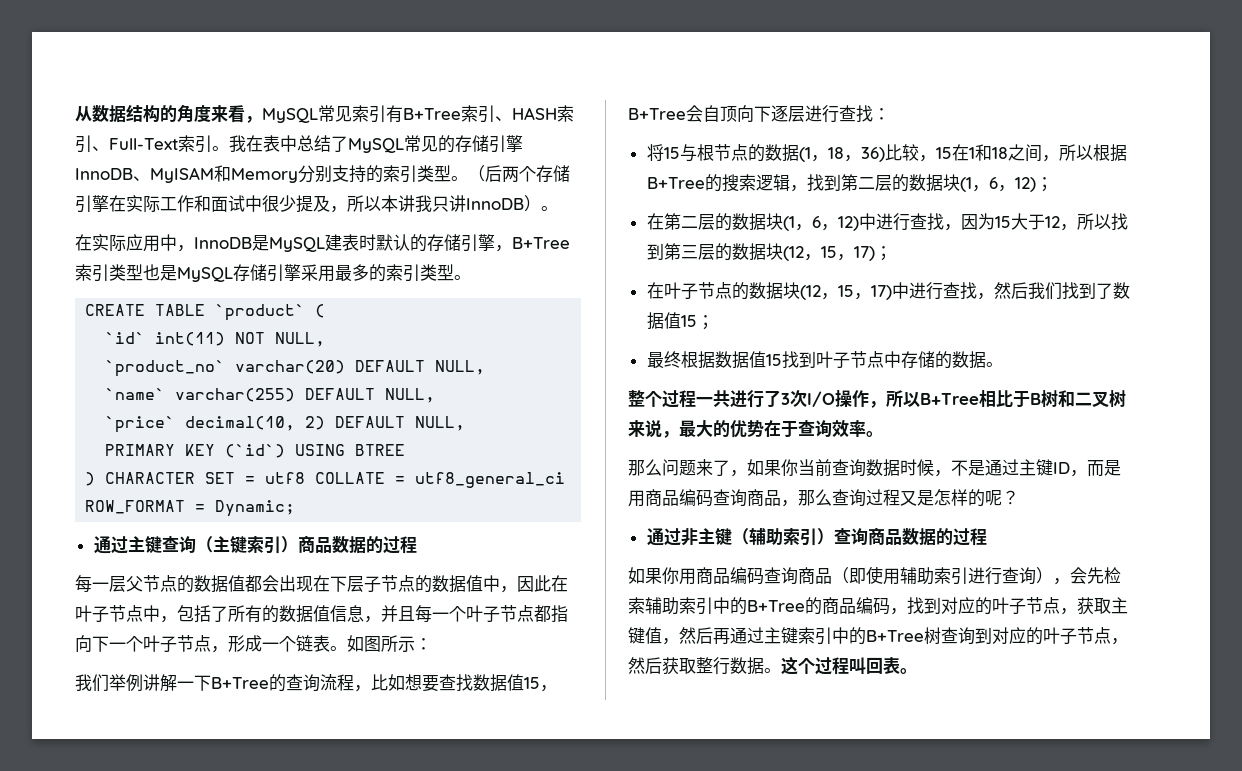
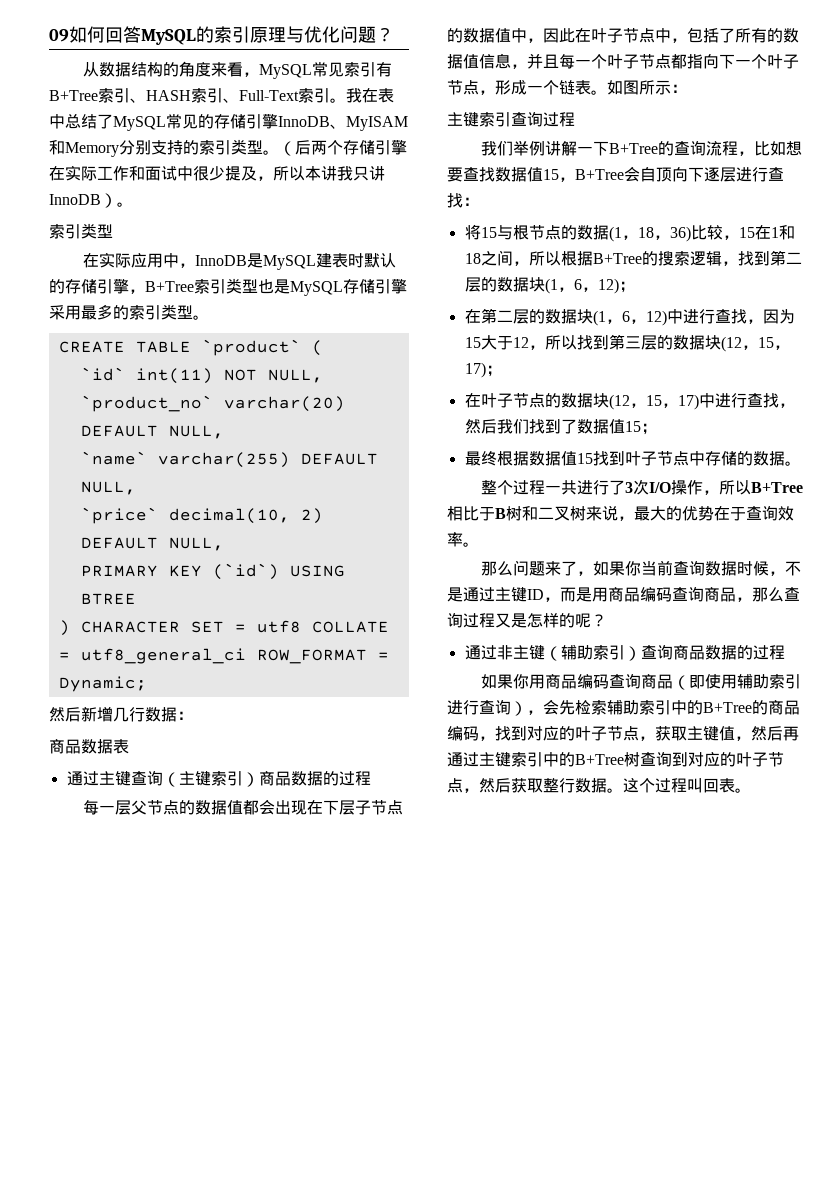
(75, 114) none -> [49,26,394,45] 09如何回答MySQL的索引原理与优化问题？ //
(558, 208) none -> [49,223,113,239] // 索引类型
(296, 508) none -> [49,706,193,722] [49,739,129,754] // 然后新增几行数据： // 商品数据表
(432, 644) none -> [447,111,575,127] // 主键索引查询过程

